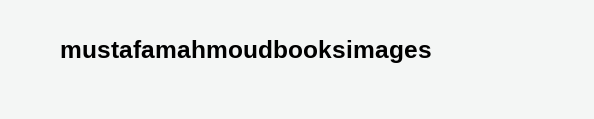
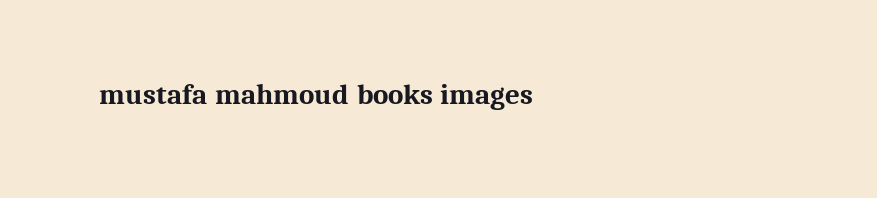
[60,40,432,63] mustafamahmoudbooksimages -> [99,83,534,110] mustafa mahmoud books images

